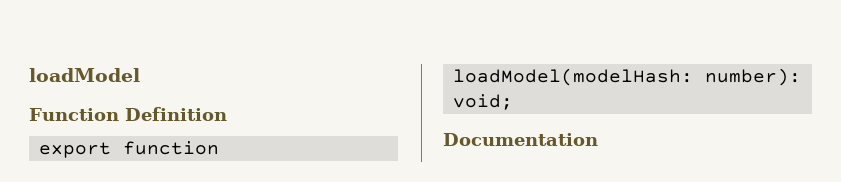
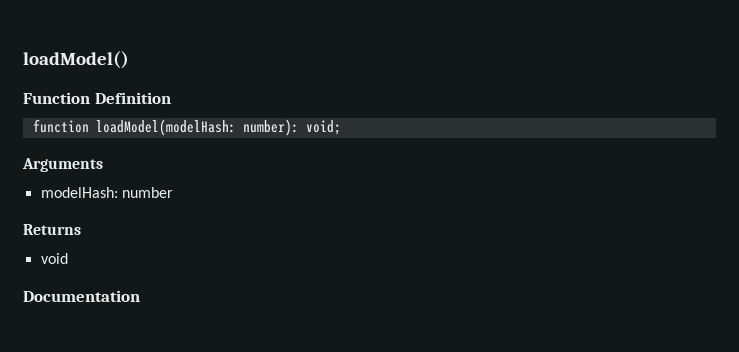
[29,68,140,82] loadModel -> [23,51,129,69] loadModel()
[38,142,111,158] export -> (171, 98) none
(513, 102) none -> [22,158,103,172] [40,187,173,198] [23,224,81,235] [40,253,68,264] // Arguments // modelHash: number // Returns // void

